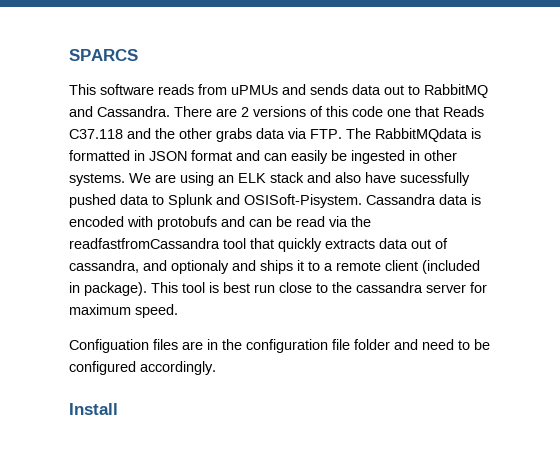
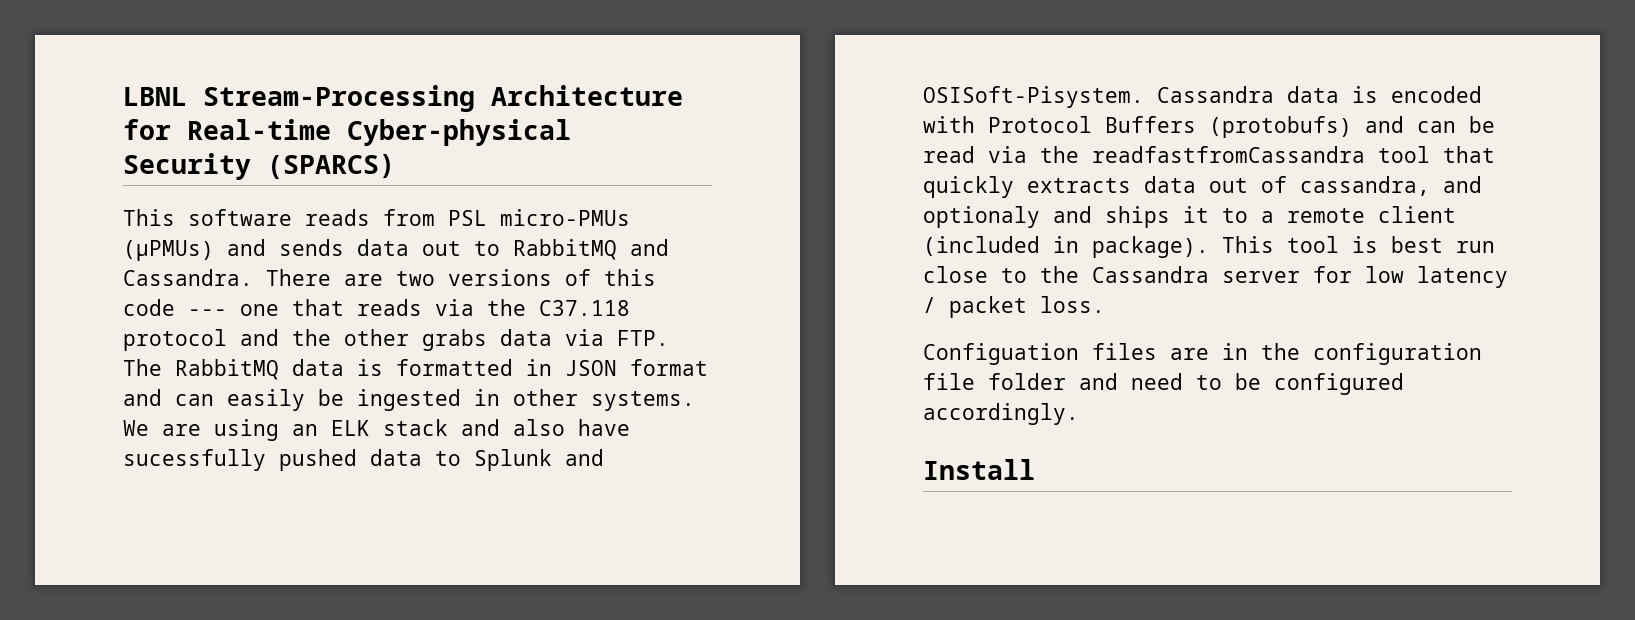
[69,49,138,61] SPARCS -> [123,85,683,112] [123,119,571,146] [123,153,395,180] LBNL Stream-Processing Architecture for Real-time Cyber-physical Security (SPARCS)
[231,85,278,95] uPMUs -> [448,209,630,226] [123,240,214,261] PSL micro-PMUs (µPMUs)
[241,107,249,117] 2 -> [396,271,435,286] two
(383, 111) none -> [188,309,227,316] ---
[443,106,484,117] [69,129,123,139] Reads C37.118 -> [357,299,630,316] [123,329,227,351] reads via the C37.118 protocol
[375,128,468,142] RabbitMQdata -> [175,359,344,380] RabbitMQ data
[157,216,217,230] protobufs -> [988,116,1352,138] Protocol Buffers (protobufs)
[356,282,423,293] cassandra -> [1092,266,1209,283] Cassandra
[69,304,178,318] maximum speed. -> [1365,266,1508,288] [923,296,1105,318] low latency / packet loss.

